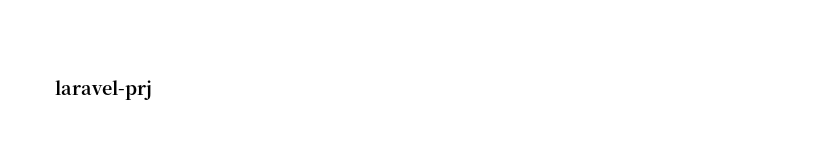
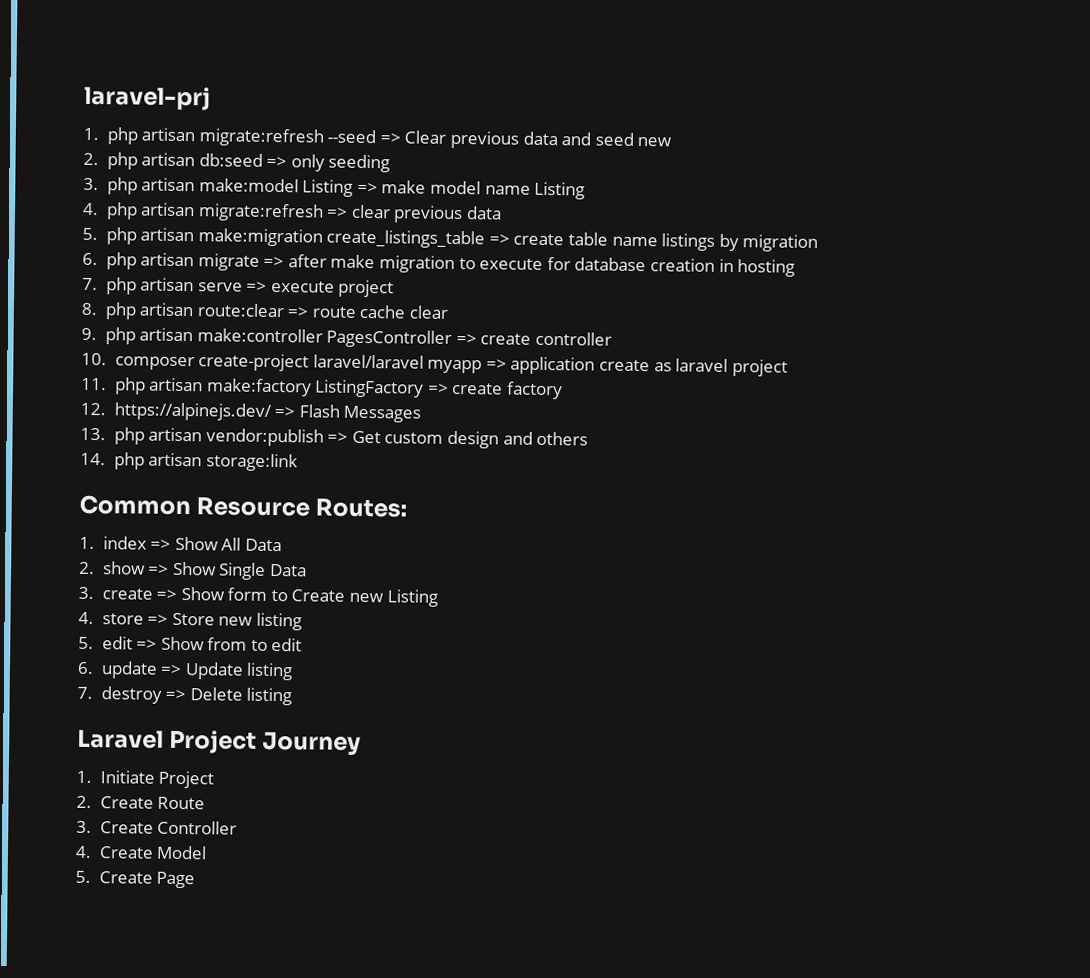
(152, 90) none -> [83,127,673,149] [83,152,391,173] [83,177,586,200] [82,202,503,224] [82,227,819,252] [82,252,796,277] [82,277,395,298] [81,302,450,320] [81,327,613,348] [81,352,788,377] [81,377,564,400] [80,402,422,423] [80,427,589,449] [80,452,298,472] [79,494,408,518] [79,536,282,552] [79,561,307,580] [78,586,438,607] [78,611,302,631] [78,636,303,652] [77,661,294,681] [77,686,293,706] [77,729,362,755] [76,770,215,789] [76,795,206,810] [76,820,238,835] [75,845,208,860] [75,870,196,889] // 1. php artisan migrate:refresh --seed => Clear previous data and seed new // 2. php artisan db:seed => only seeding // 3. php artisan make:model Listing => make model name Listing // 4. php artisan migrate:refresh => clear previous data // 5. php artisan make:migration create_listings_table => create table name listings by migration // 6. php artisan migrate => after make migration to execute for database creation in hosting // 7. php artisan serve => execute project // 8. php artisan route:clear => route cache clear // 9. php artisan make:controller PagesController => create controller // 10. composer create-project laravel/laravel myapp => application create as laravel project // 11. php artisan make:factory ListingFactory => create factory // 12. https://alpinejs.dev/ => Flash Messages // 13. php artisan vendor:publish => Get custom design and others // 14. php artisan storage:link // Common Resource Routes: // 1. index => Show All Data // 2. show => Show Single Data // 3. create => Show form to Create new Listing // 4. store => Store new listing // 5. edit => Show from to edit // 6. update => Update listing // 7. destroy => Delete listing // Laravel Project Journey // 1. Initiate Project // 2. Create Route // 3. Create Controller // 4. Create Model // 5. Create Page

